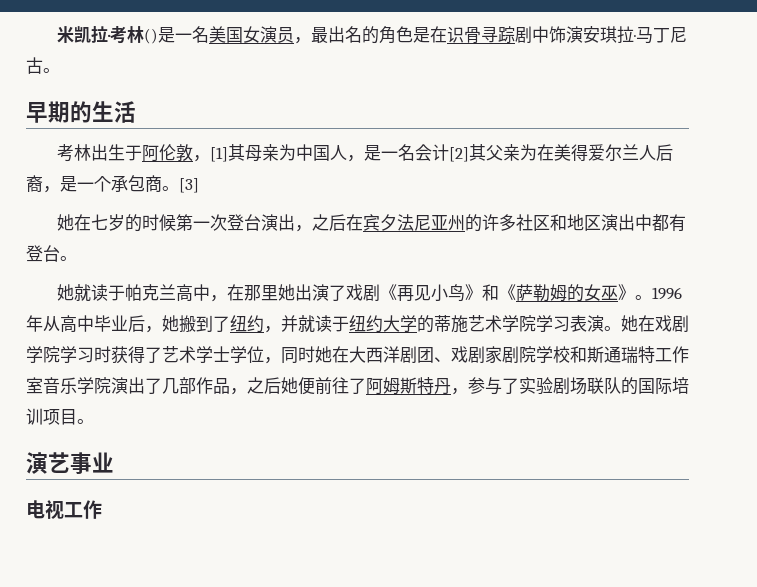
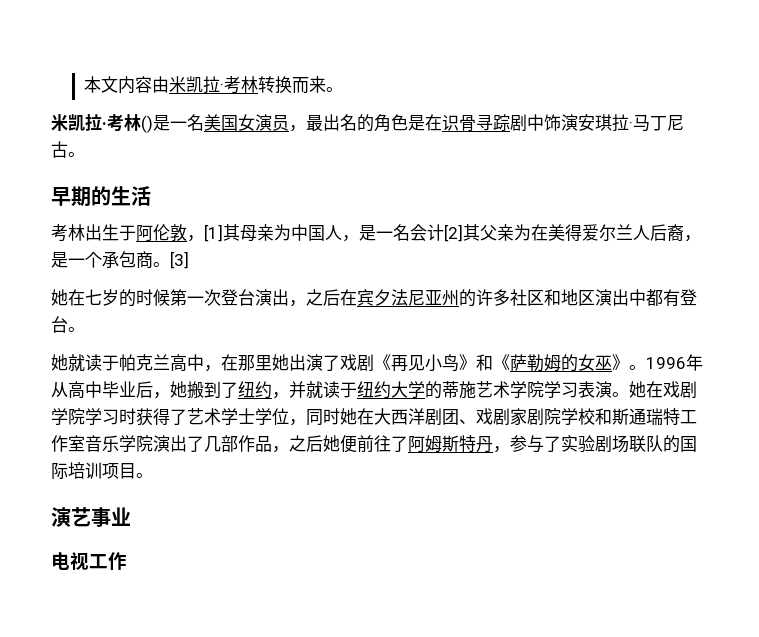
(57, 34) none -> [84,76,344,94] 本文内容由米凯拉·考林转换而来。 //

